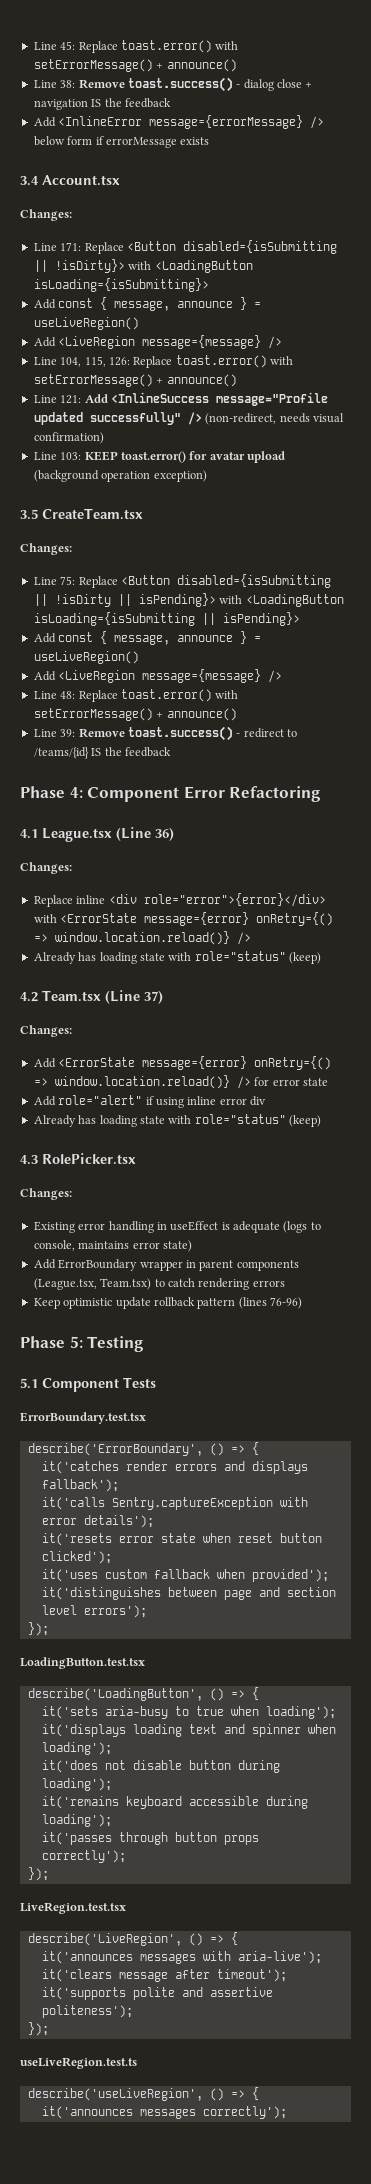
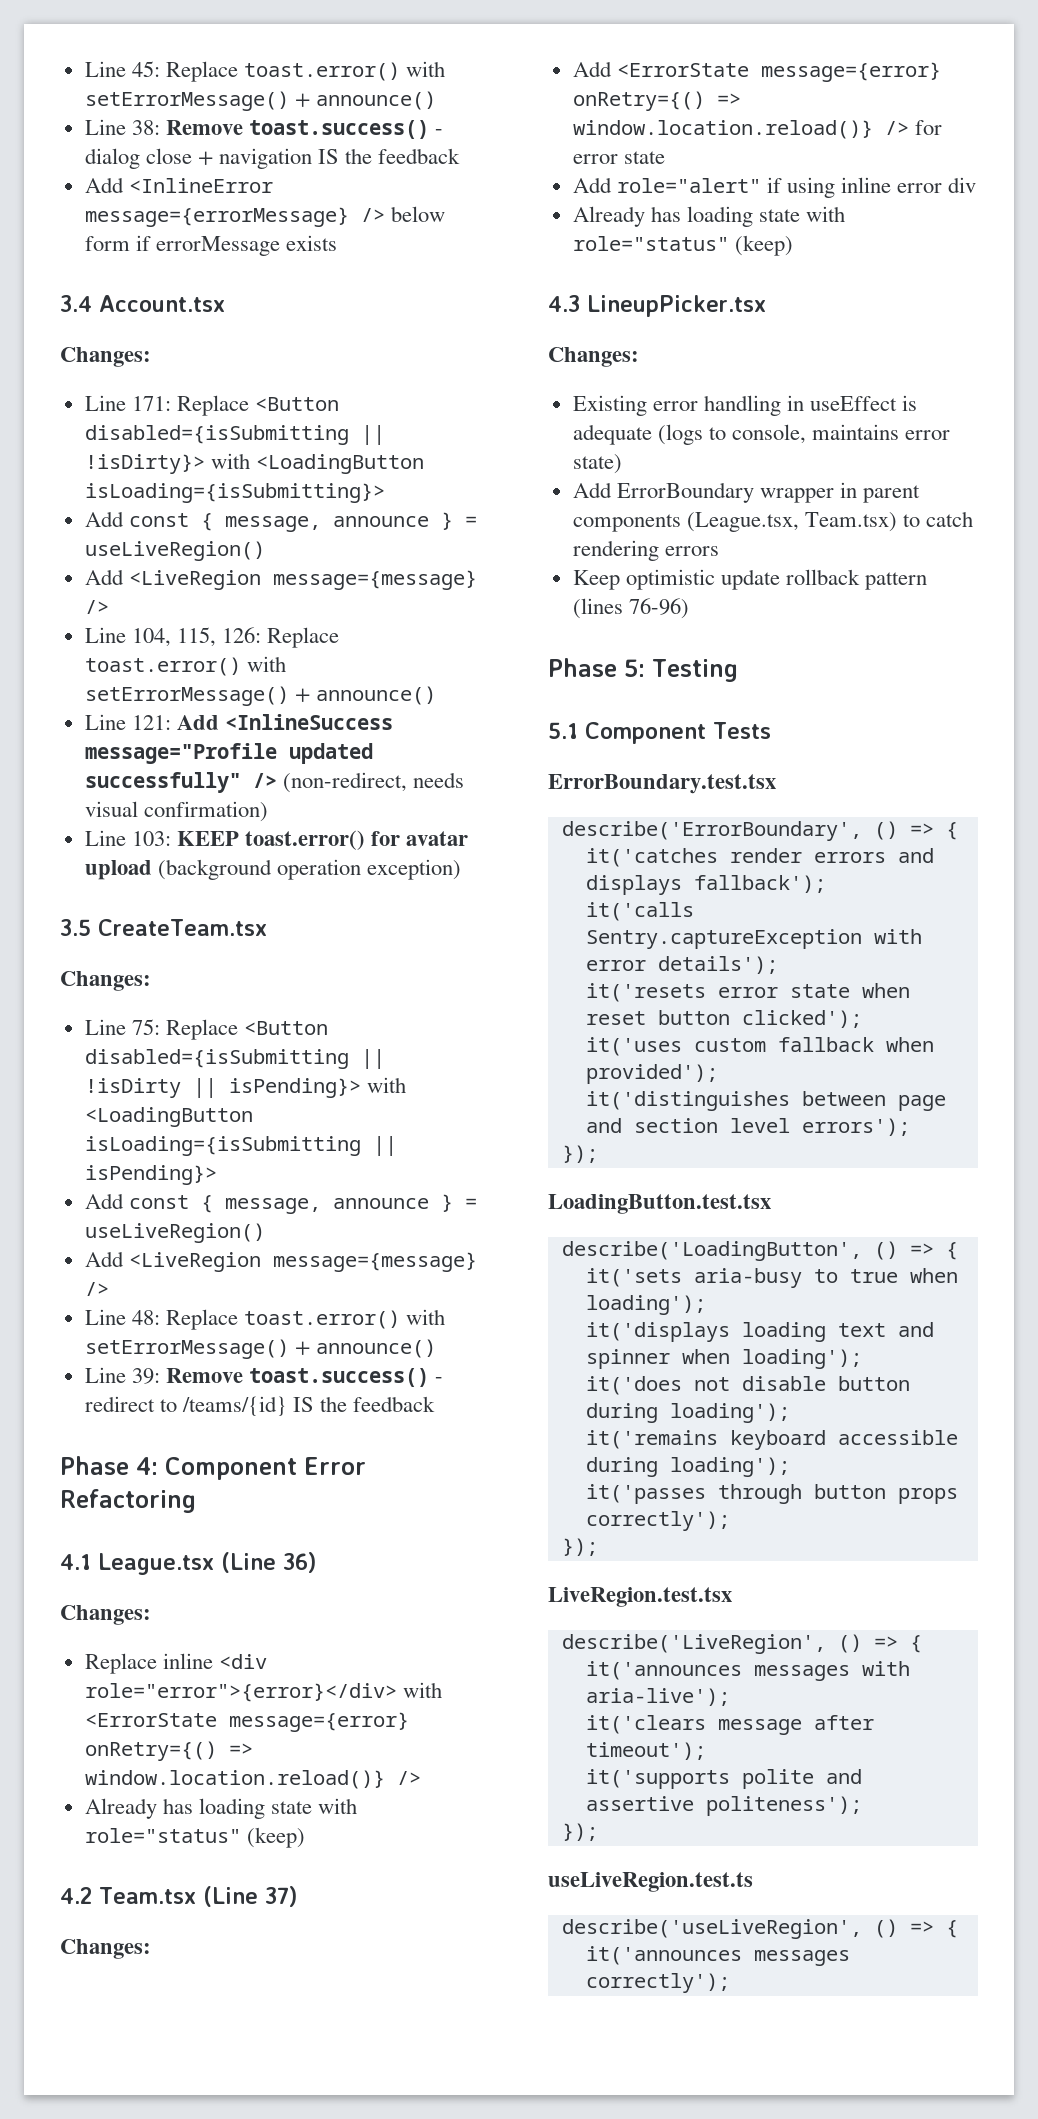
[42,1153,136,1165] RolePicker.tsx -> [587,295,766,317] LineupPicker.tsx

